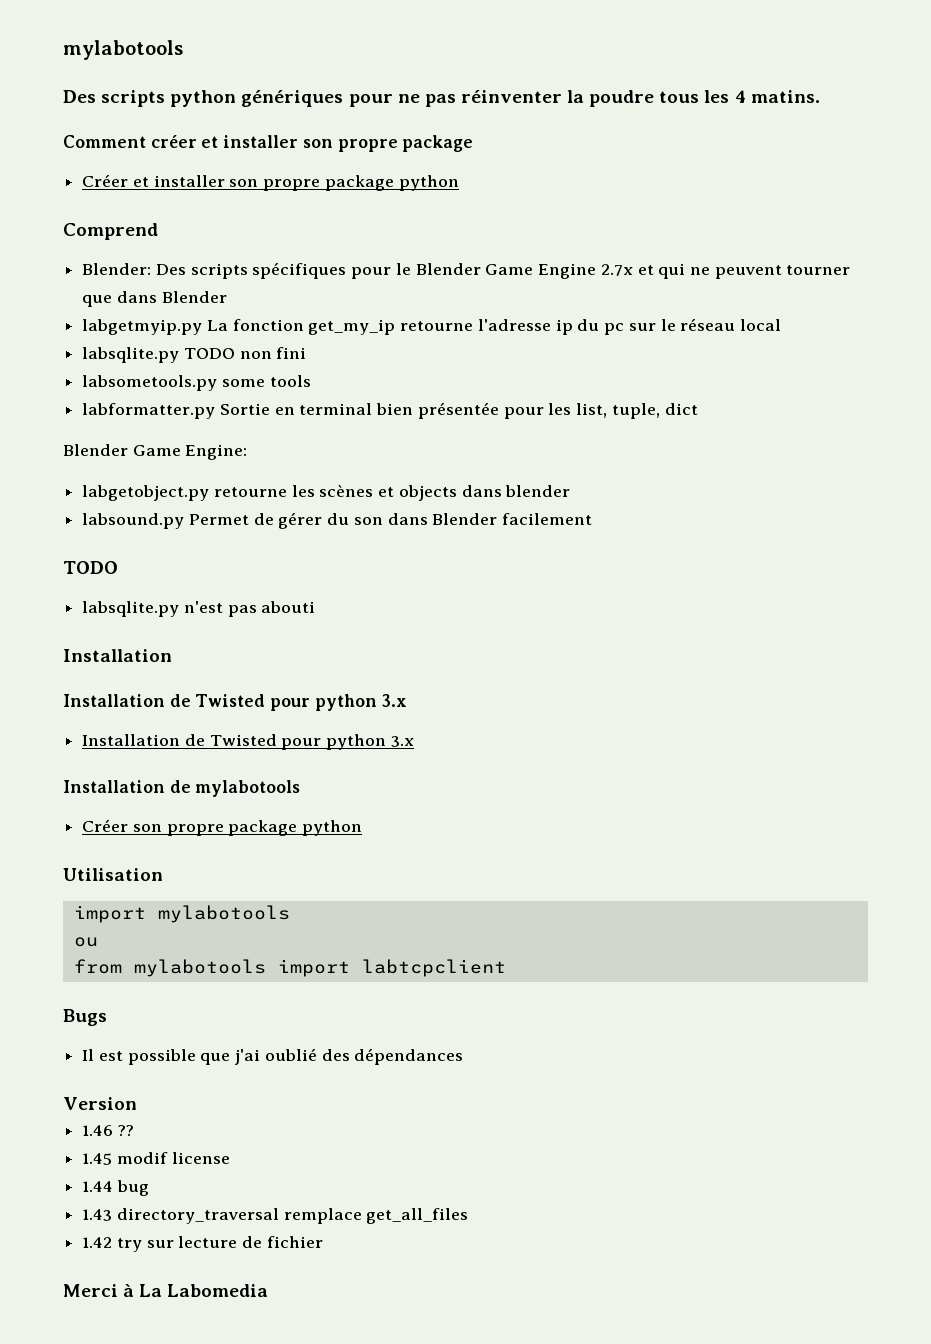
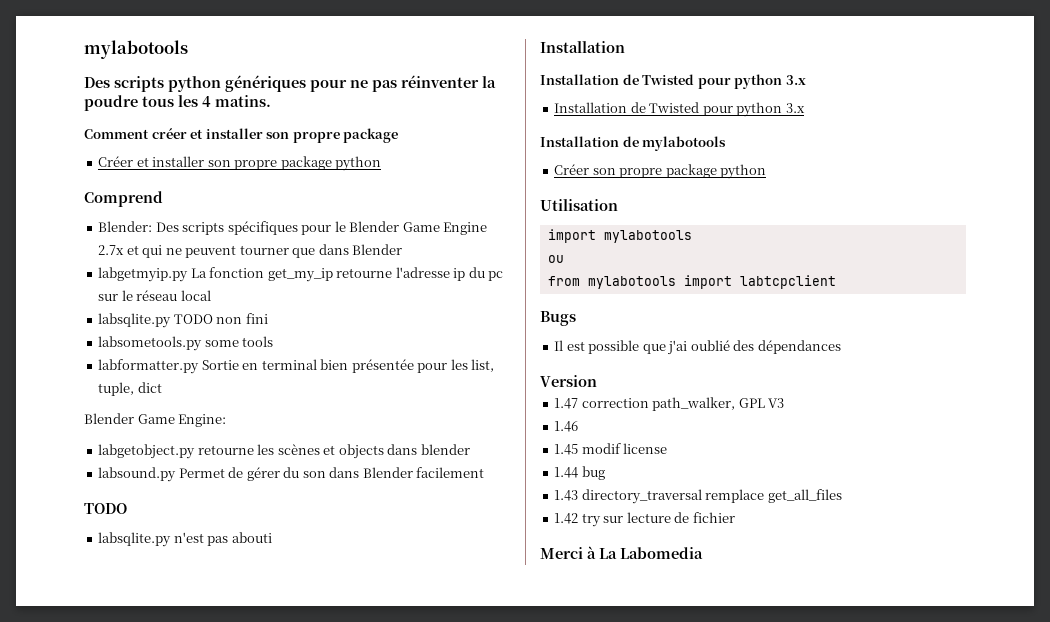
(137, 1103) none -> [554,397,785,411] // 1.47 correction path_walker, GPL V3
[117,1125,134,1136] ?? -> (579, 426) none

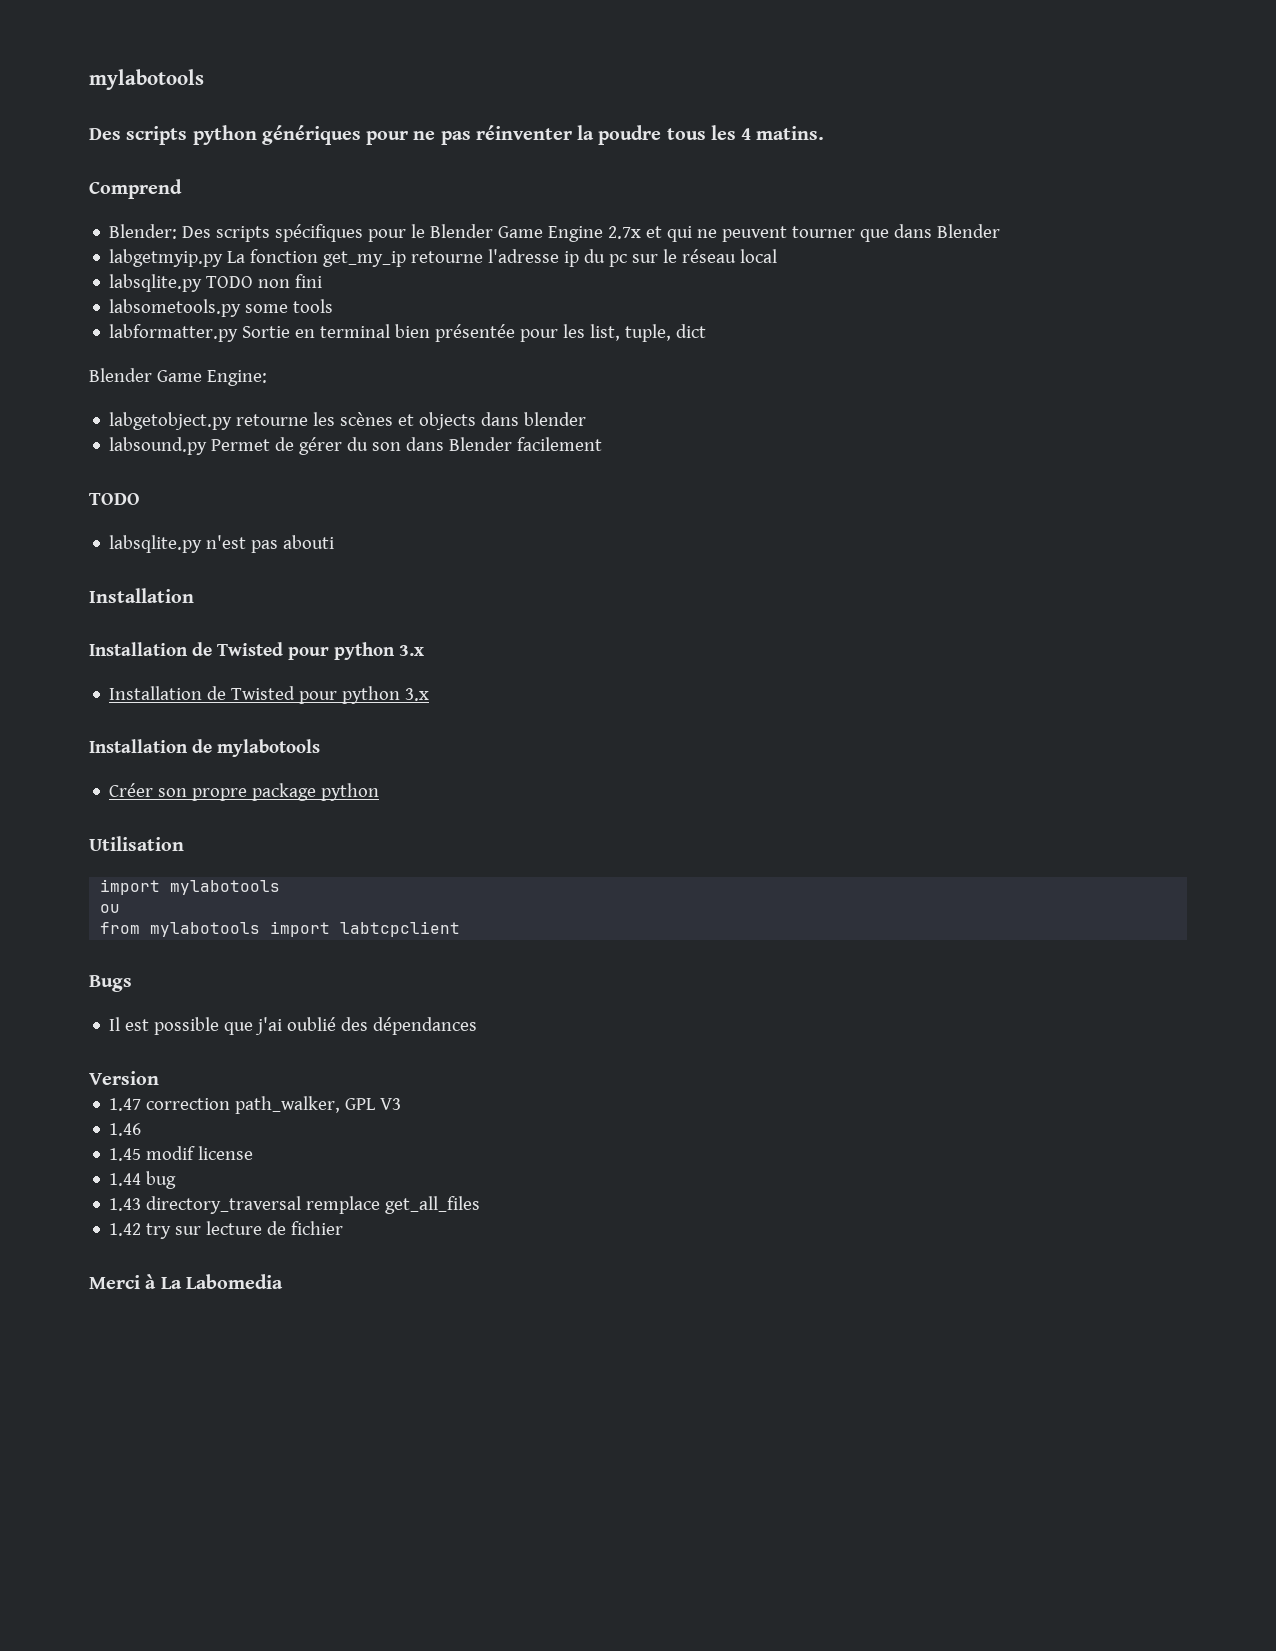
[84,128,399,143] [98,156,382,171] // Comment créer et installer son propre package // Créer et installer son propre package python -> (825, 133) none

